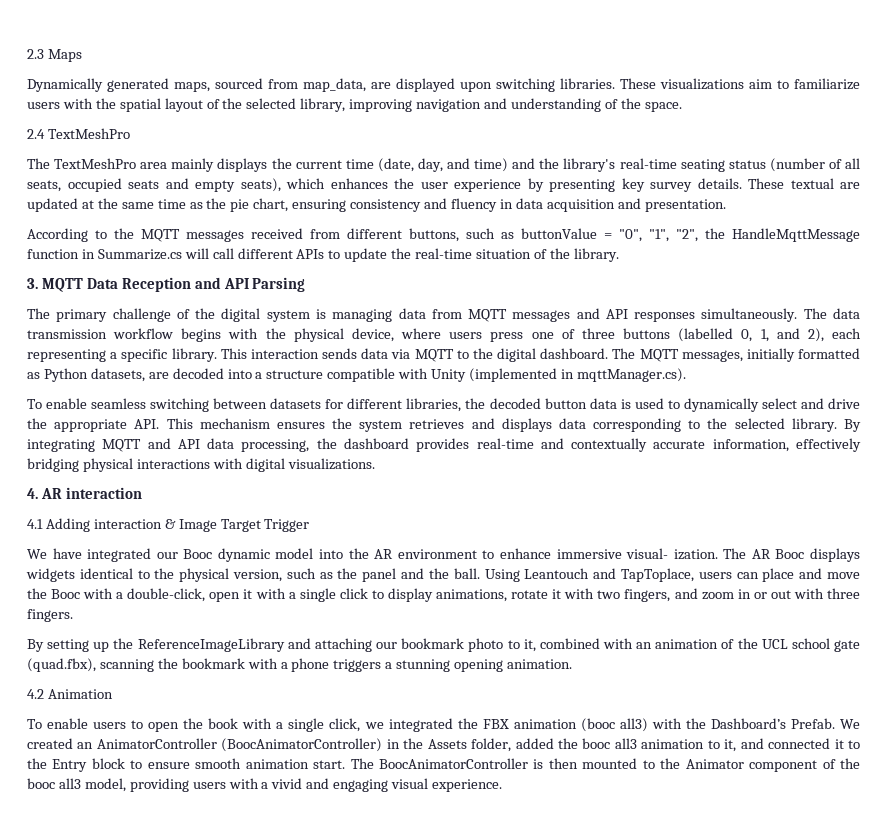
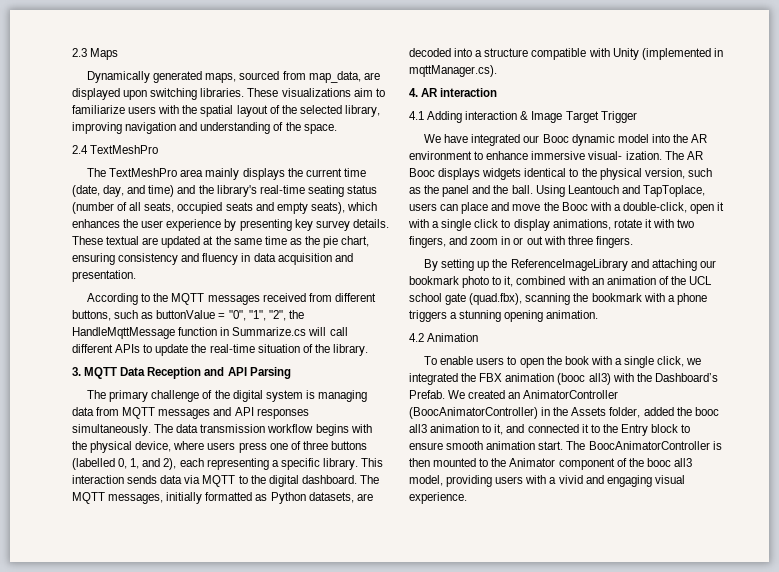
[27,398,861,412] [27,418,861,432] [27,438,862,452] [27,458,375,472] // To enable seamless switching between datasets for different libraries, the decoded button data is used to dynamically select and drive the appropriate API. This mechanism ensures the system retrieves and displays data corresponding to the selected library. By integrating MQTT and API data processing, the dashboard provides real-time and contextually accurate information, effectively bridging physical interactions with digital visualizations. -> (497, 71) none

